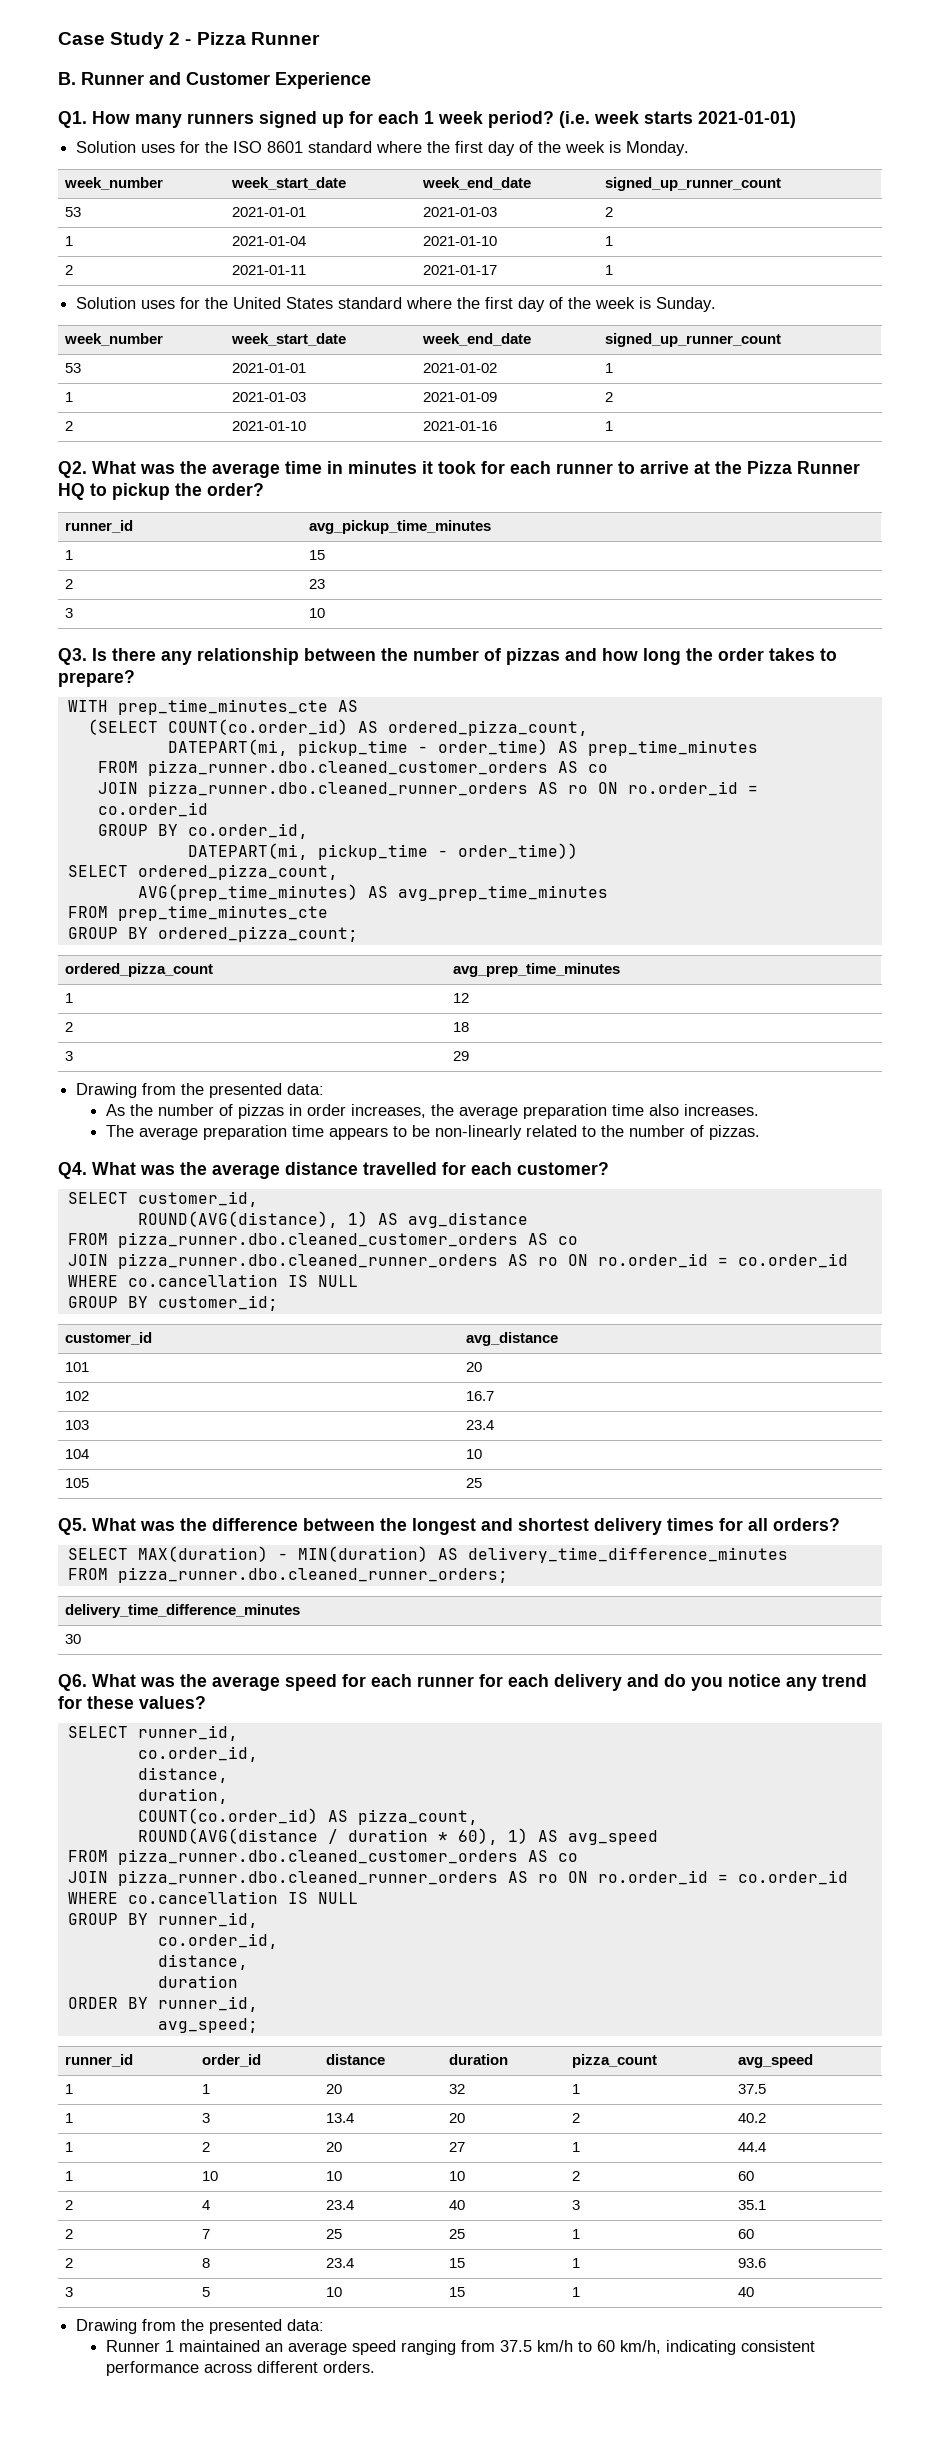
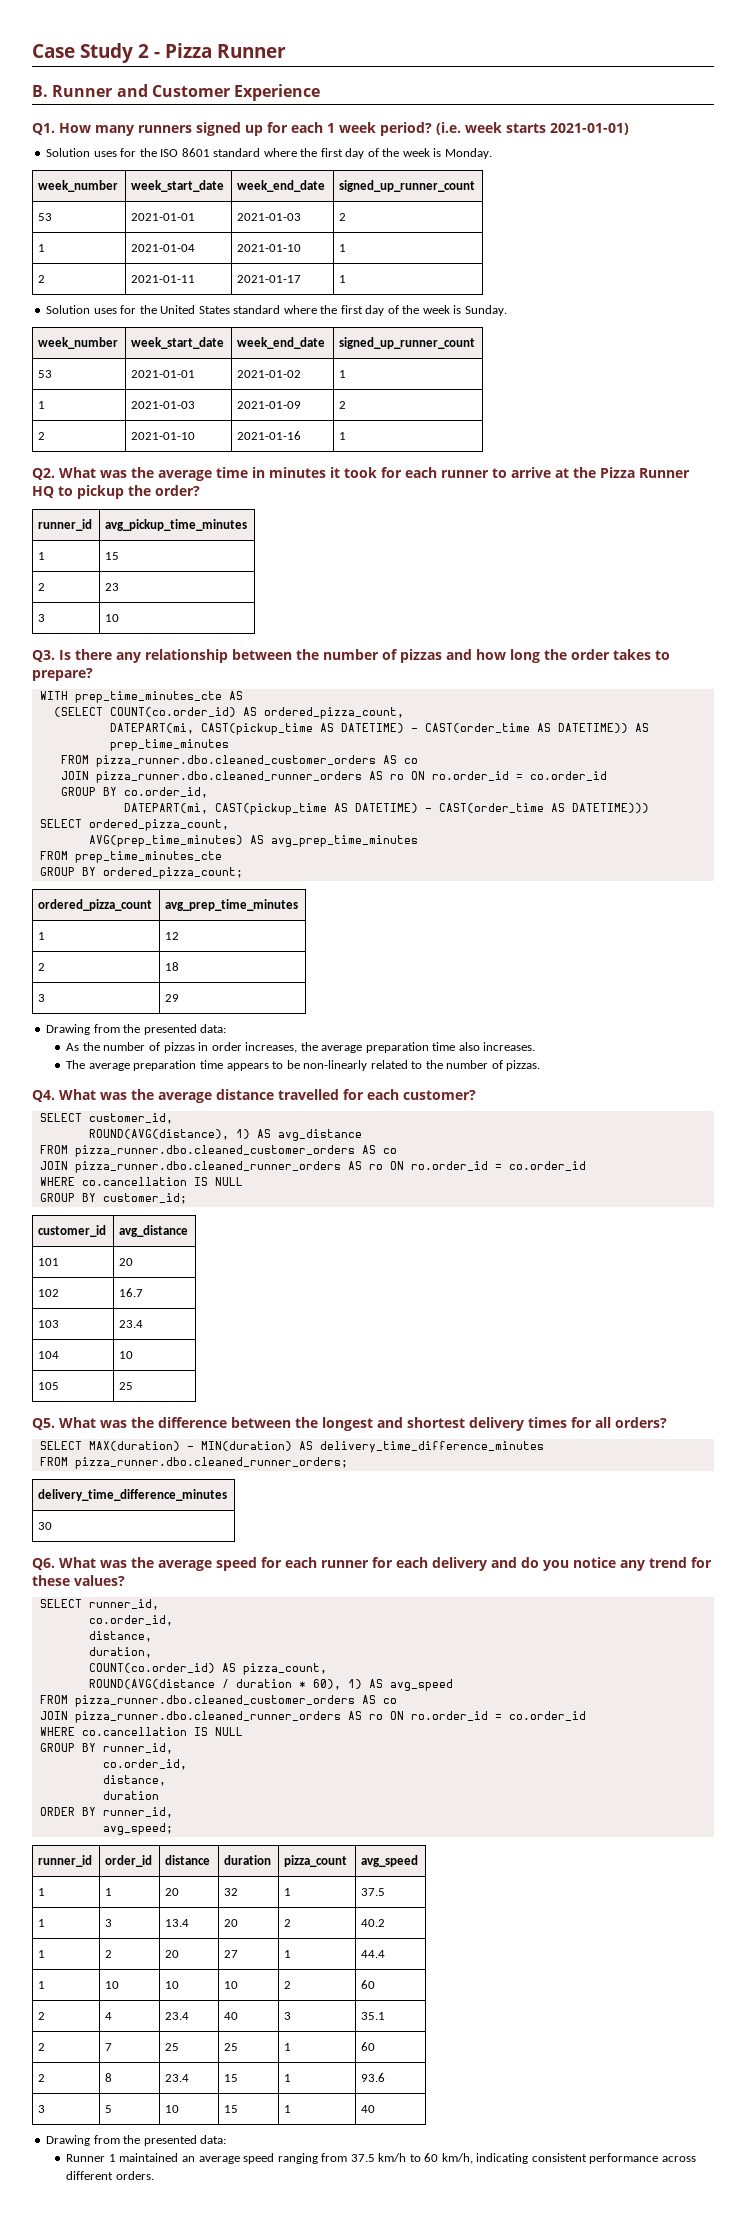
[297,739,548,756] pickup_time - order_time) -> [200,723,628,735] CAST(pickup_time AS DATETIME) - CAST(order_time AS DATETIME))
[317,843,578,860] pickup_time - order_time)) -> [214,803,649,815] CAST(pickup_time AS DATETIME) - CAST(order_time AS DATETIME)))

